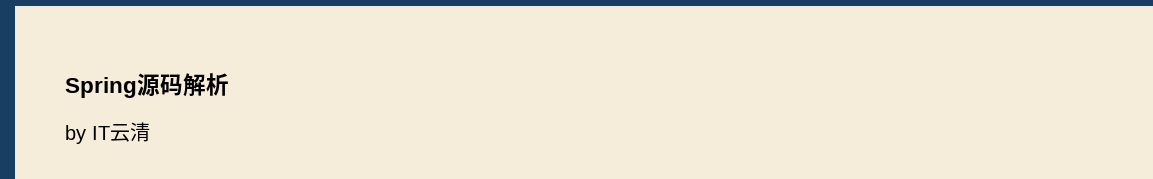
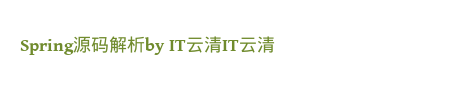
(229, 84) // -> (145, 44) none
(150, 132) none -> [222,36,275,53] IT云清

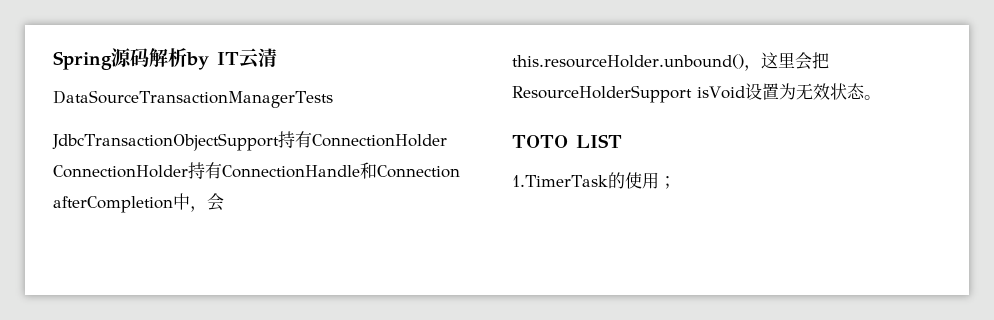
[222,36,275,53] IT云清 -> [53,90,333,108] [52,131,447,151] [53,162,460,179] [53,193,224,213] [512,52,829,71] [512,83,881,103] [512,134,622,148] [512,172,676,189] // DataSourceTransactionManagerTests // JdbcTransactionObjectSupport持有ConnectionHolder ConnectionHolder持有ConnectionHandle和Connection afterCompletion中，会this.resourceHolder.unbound()，这里会把ResourceHolderSupport isVoid设置为无效状态。 // TOTO LIST // 1.TimerTask的使用；

